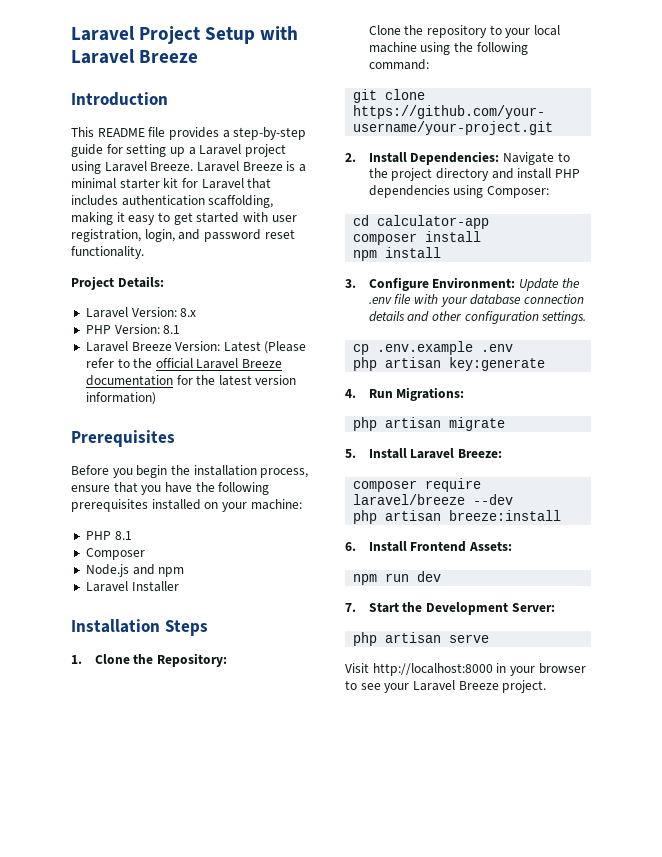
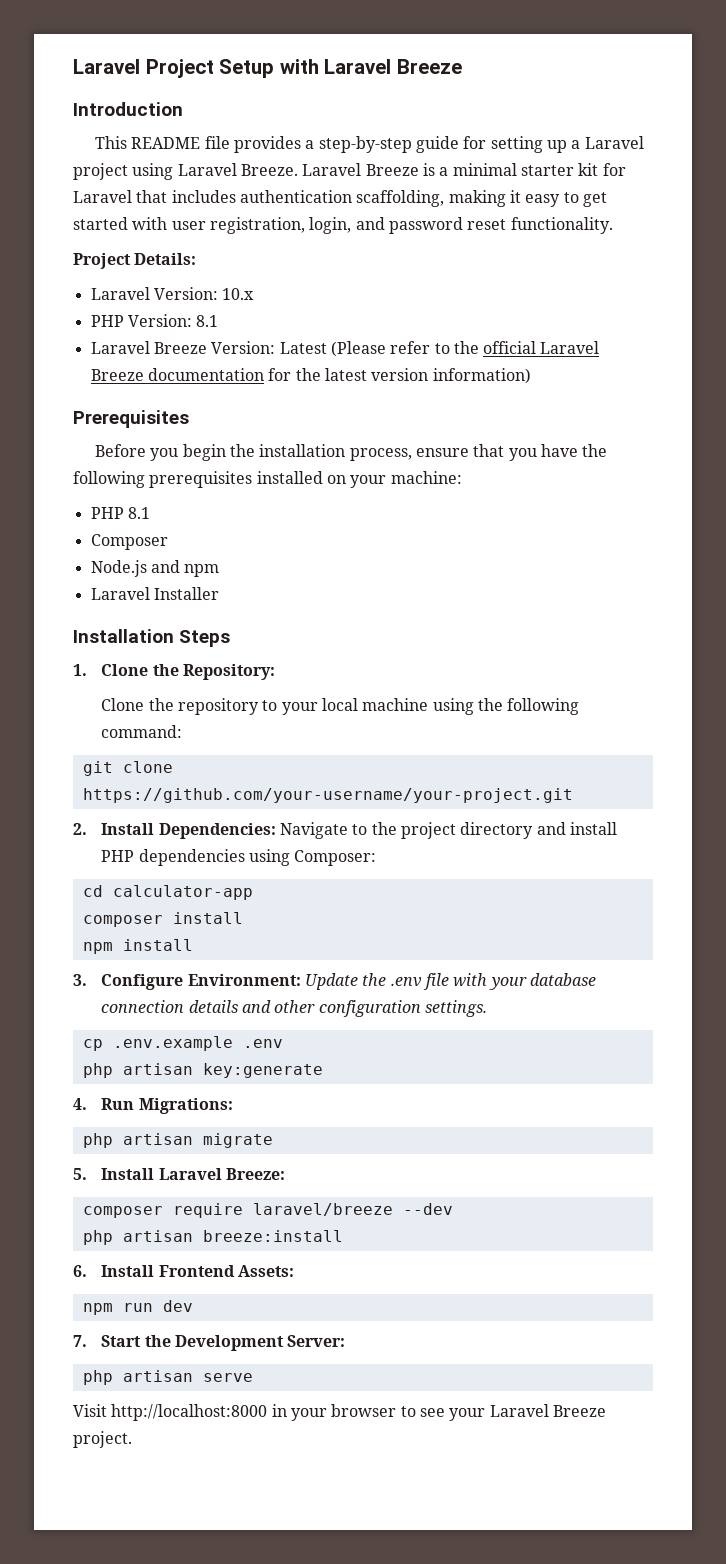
[180,308,197,317] 8.x -> [222,288,255,300] 10.x

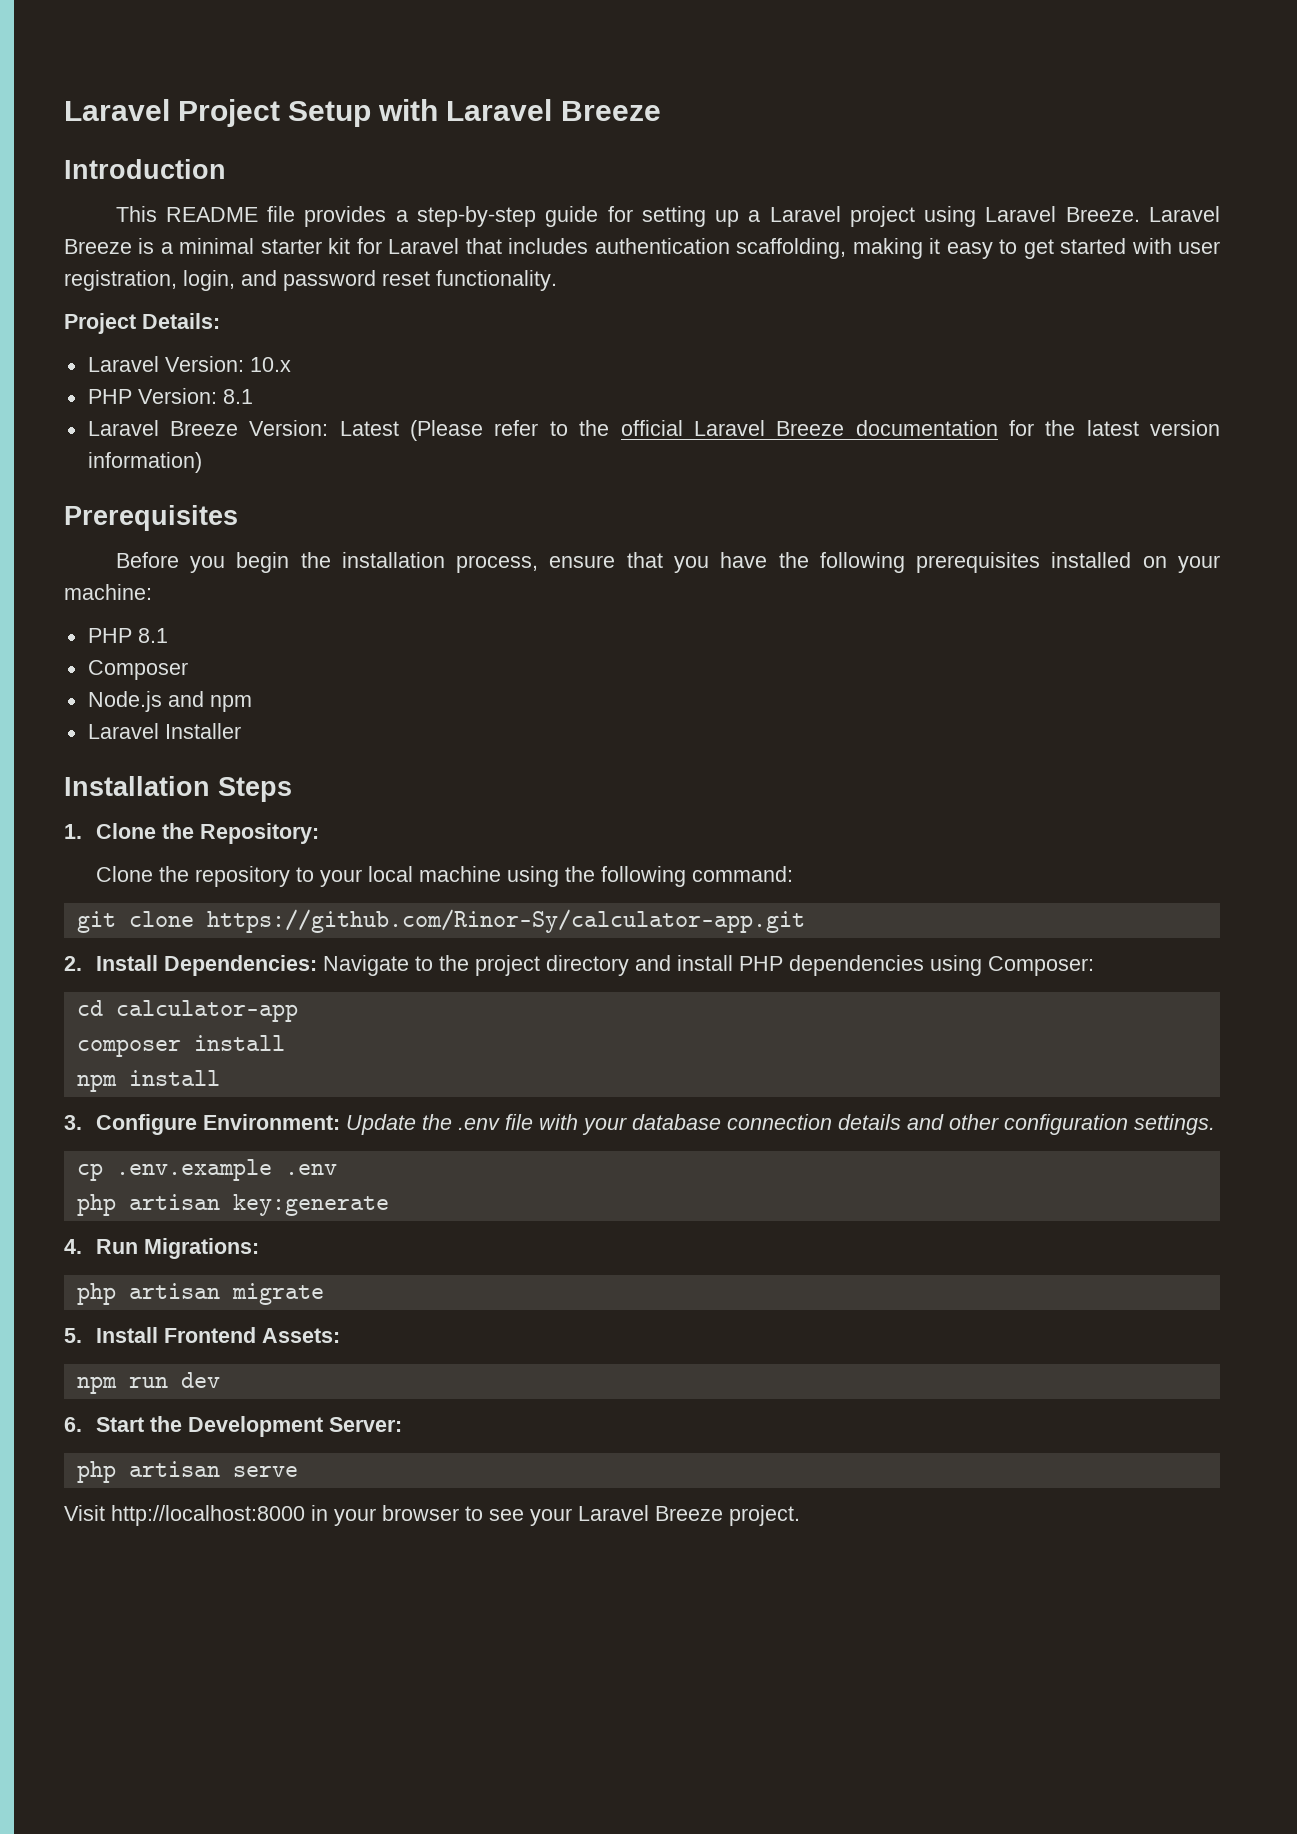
[82,788,573,803] https://github.com/your-username/your-project.git -> [206,909,805,933] https://github.com/Rinor-Sy/calculator-app.git
[158,1168,286,1180] [82,1203,453,1218] [82,1230,343,1245] [73,1265,155,1277] Laravel Breeze: // composer require laravel/breeze --dev // php artisan breeze:install // 6. Install -> (159, 1335) none
[73,1335,87,1347] 7. -> [64,1417,82,1432] 6.

